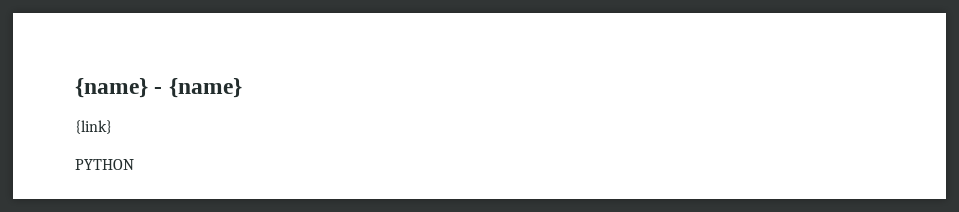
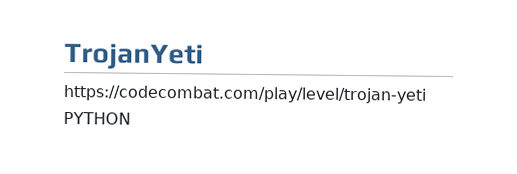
[75,78,242,98] [75,120,112,134] {name} - {name} // {link} -> [64,42,204,71] [63,84,426,104] TrojanYeti // https://codecombat.com/play/level/trojan-yeti

